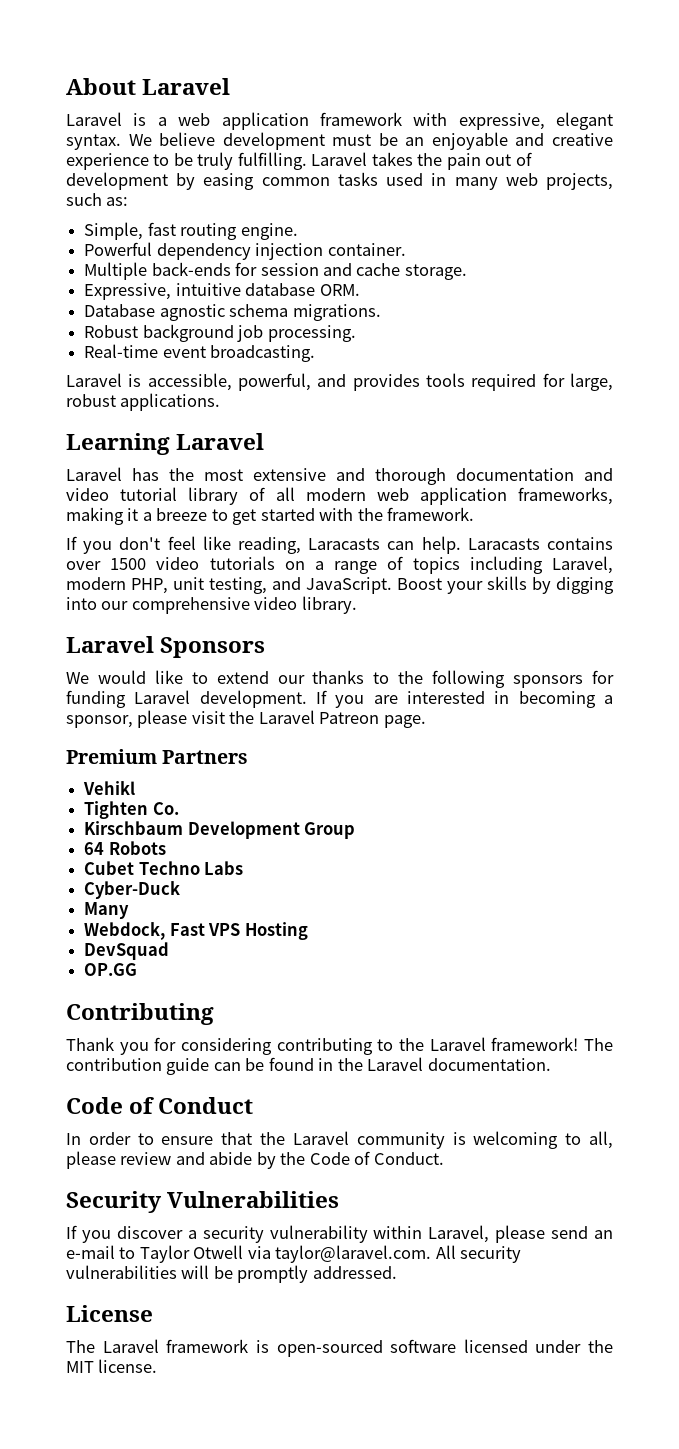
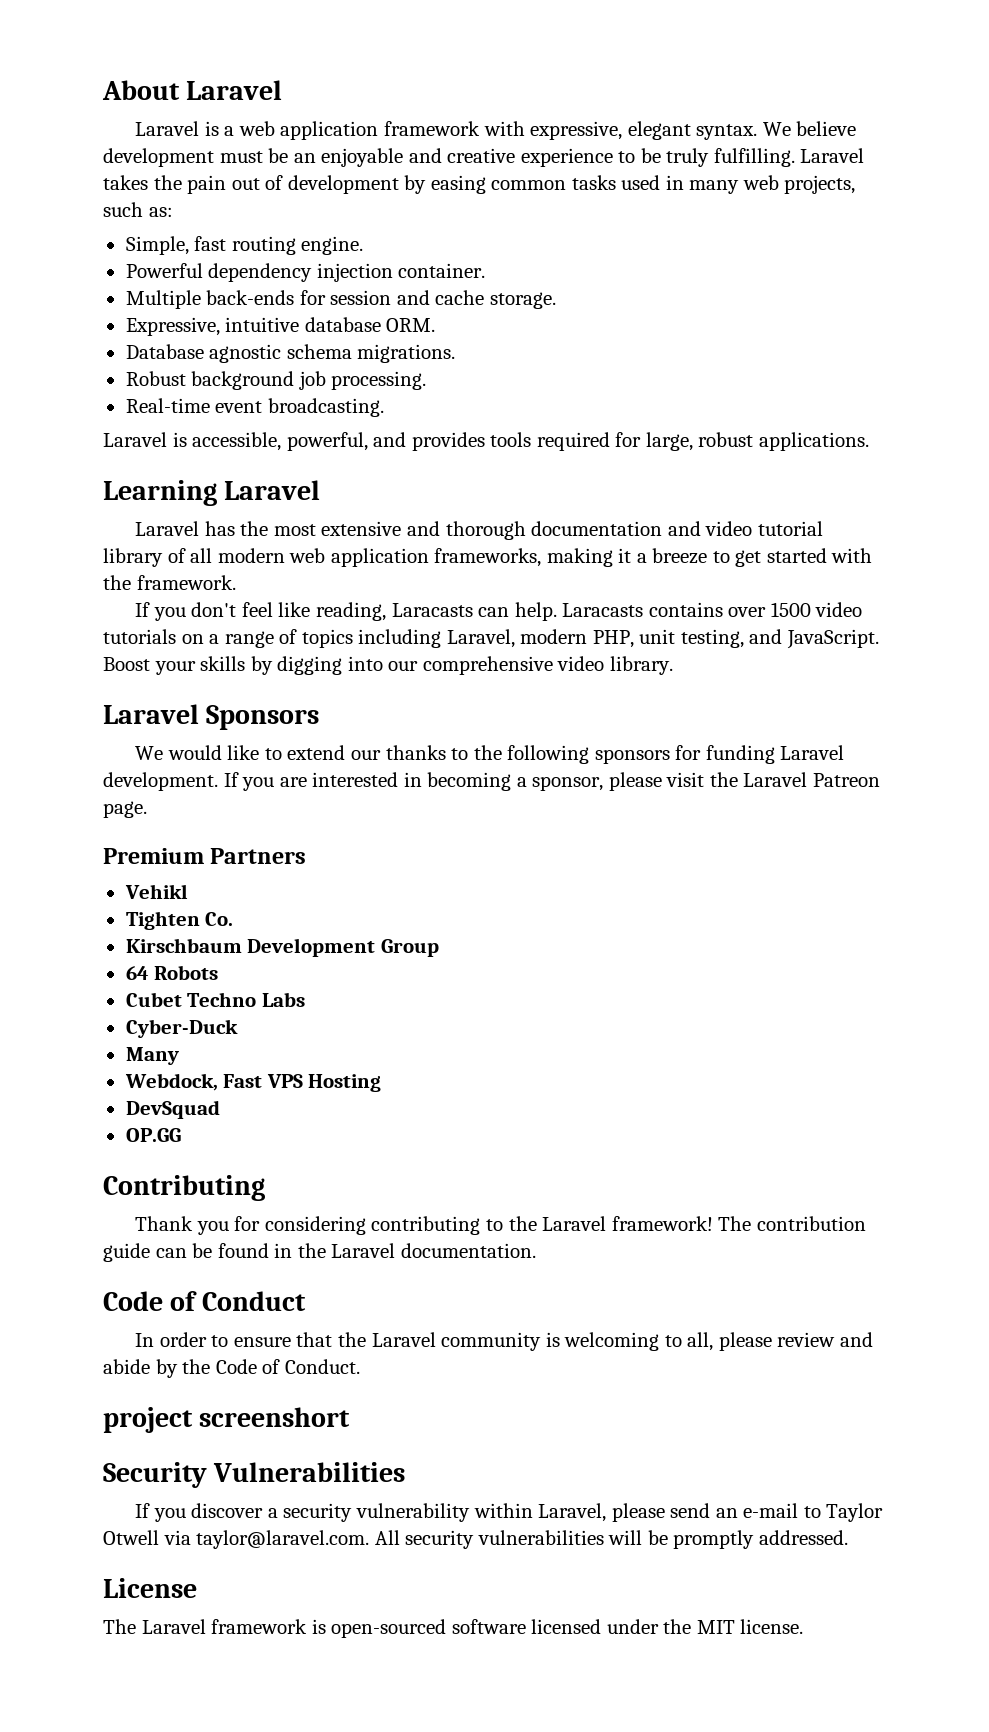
(444, 1158) none -> [103,1407,351,1433] // project screenshort

